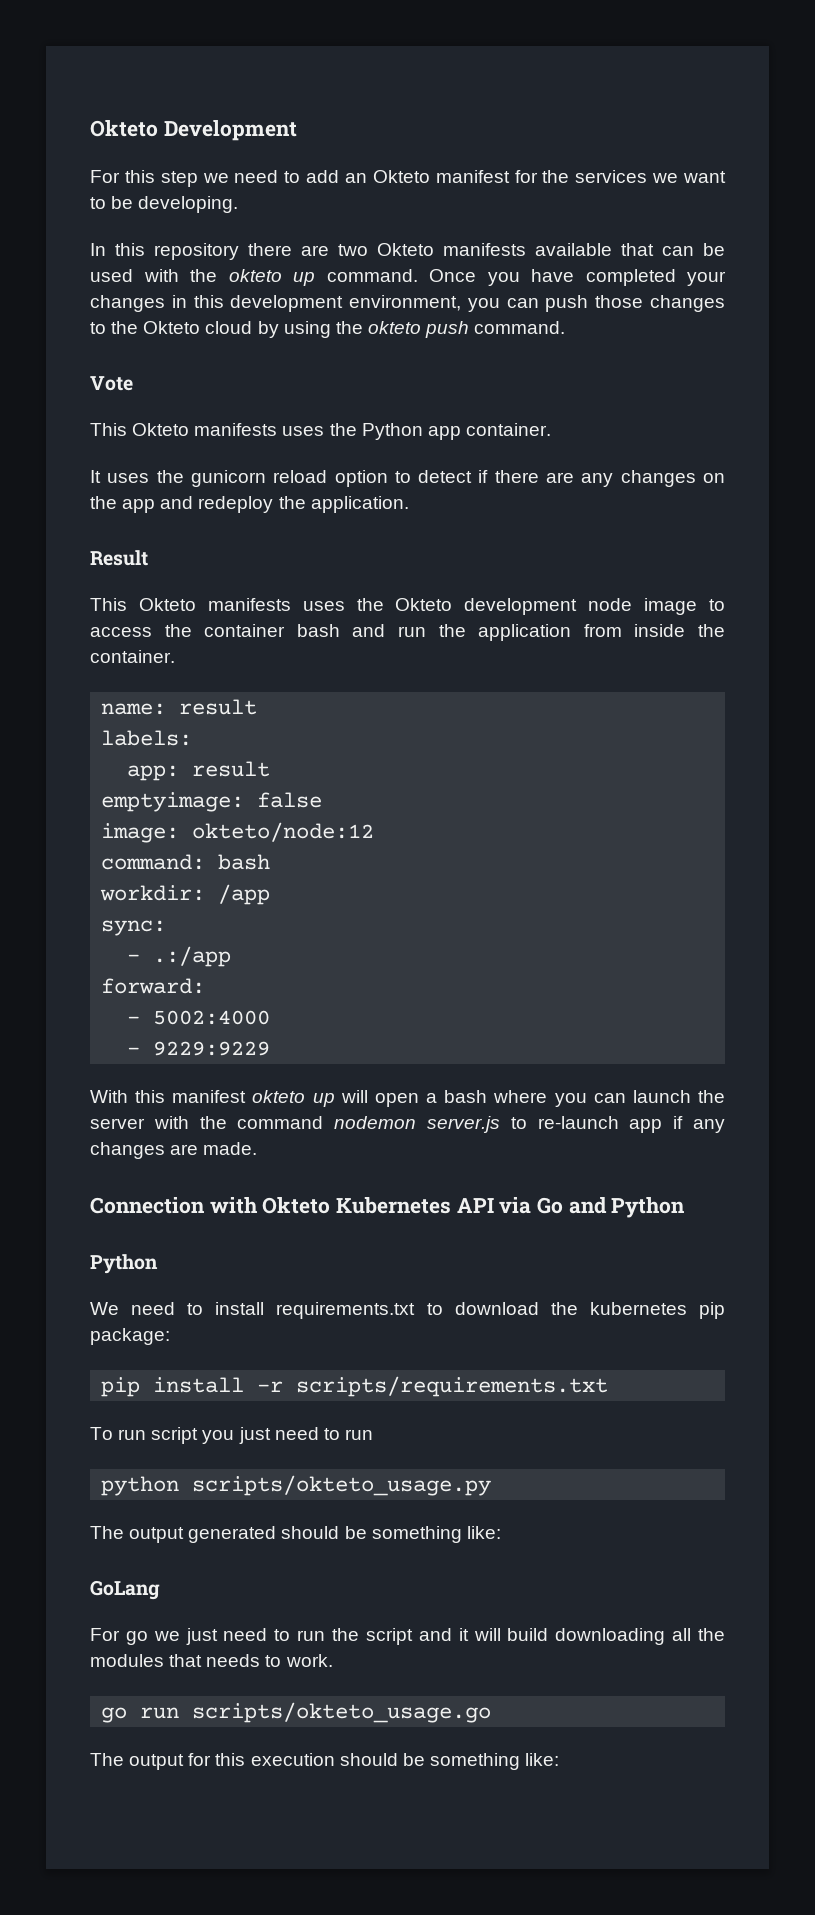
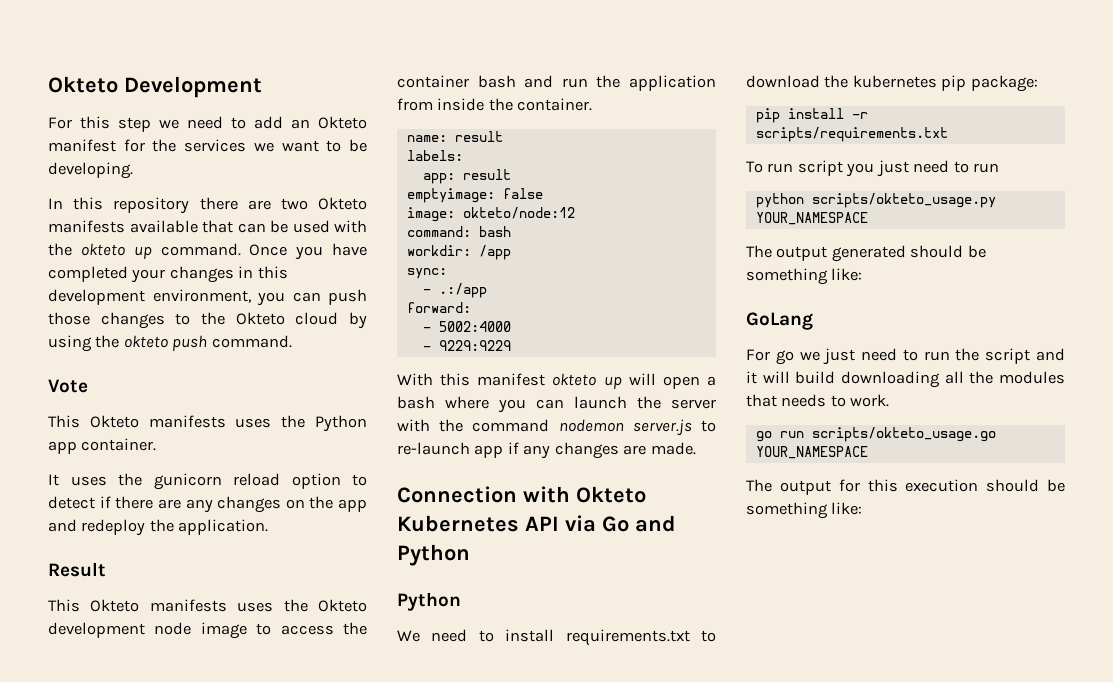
(492, 1485) none -> [755,212,868,225] YOUR_NAMESPACE
(492, 1712) none -> [755,446,868,459] YOUR_NAMESPACE

